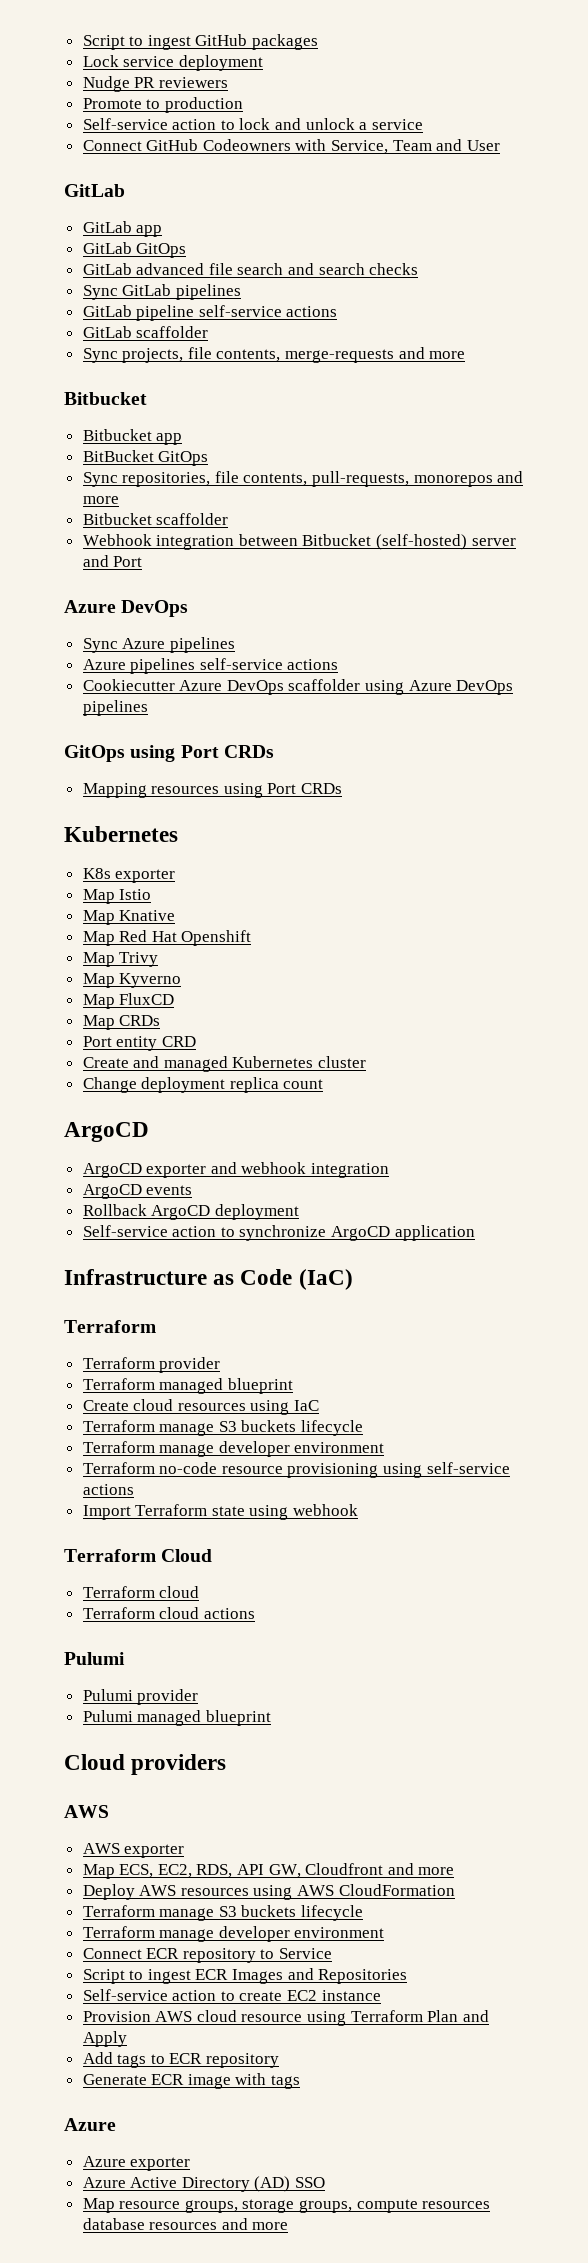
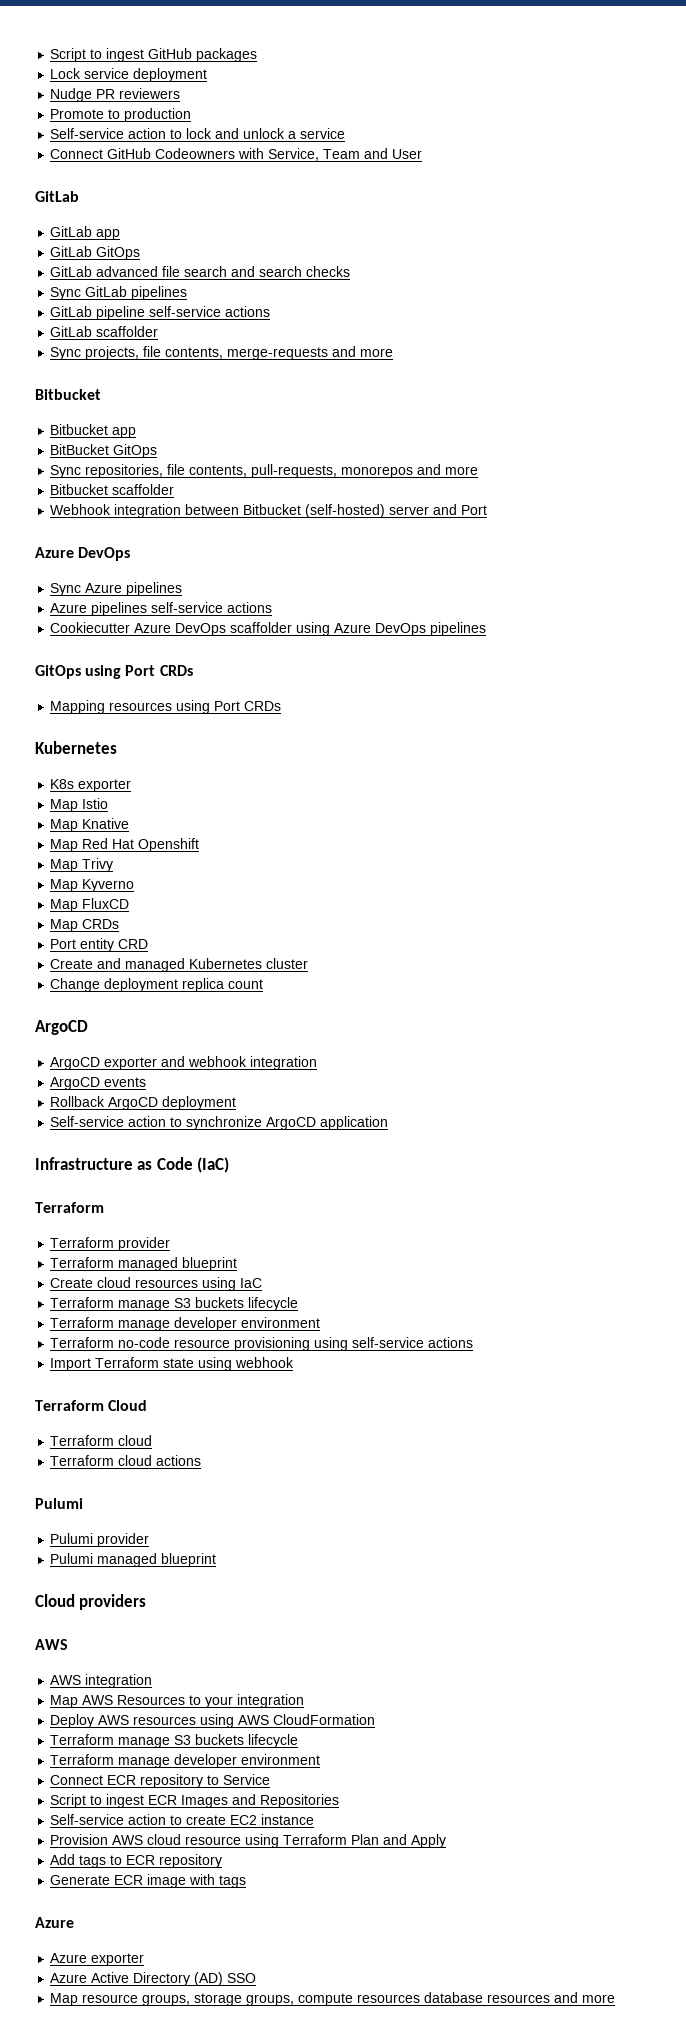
[124,1844,185,1858] [82,1863,455,1879] exporter // Map ECS, EC2, RDS, API GW, Cloudfront and more -> [85,1674,153,1688] [50,1694,305,1708] integration // Map AWS Resources to your integration

